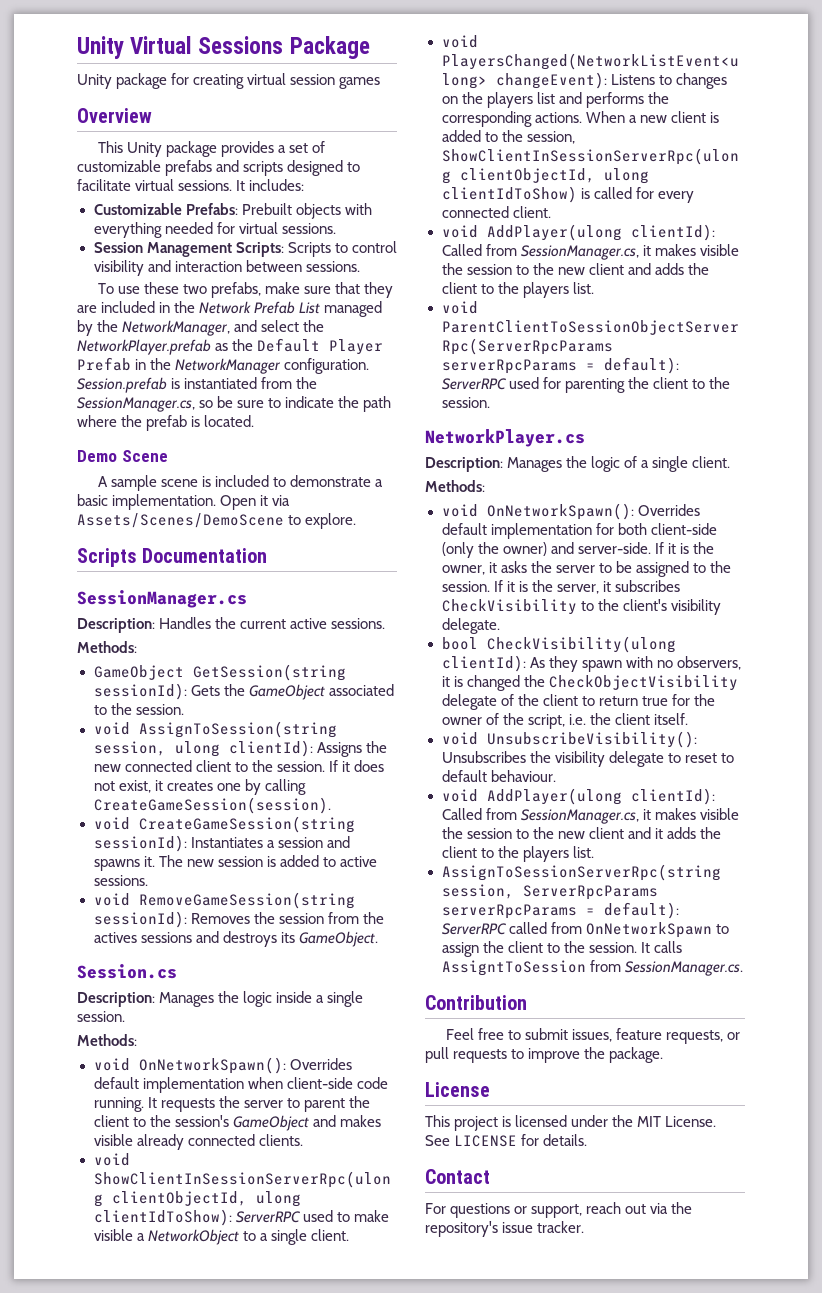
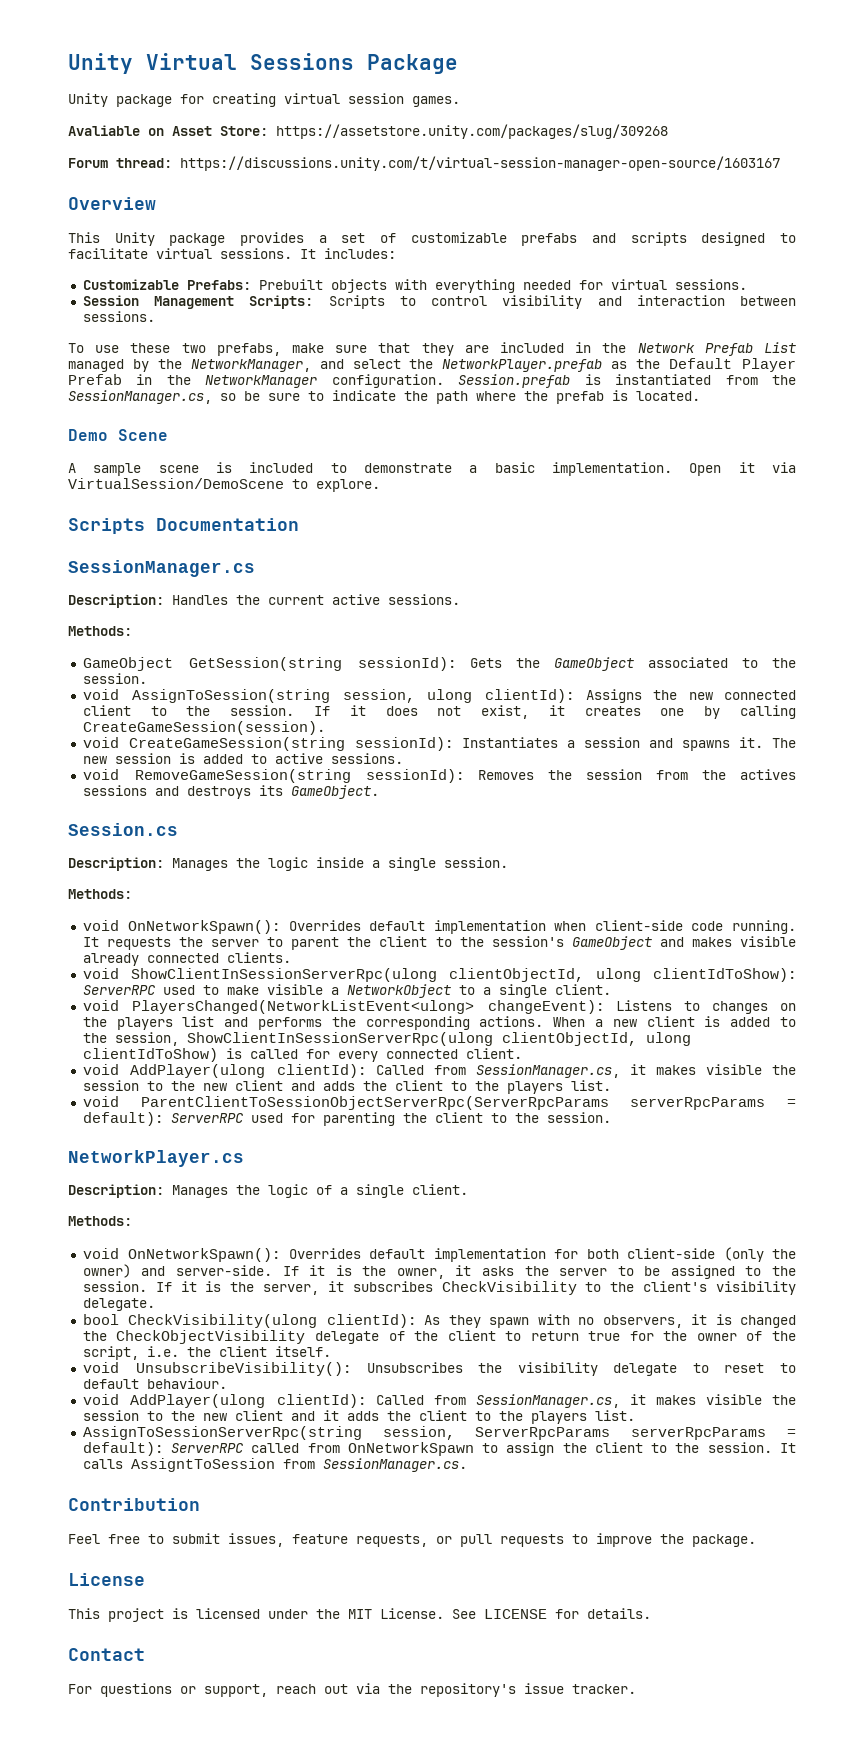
[339,77,381,89] games -> [412,96,460,107] [68,124,668,139] [68,156,780,171] games. // Avaliable on Asset Store: https://assetstore.unity.com/packages/slug/309268 // Forum thread: https://discussions.unity.com/t/virtual-session-manager-open-source/1603167
[77,513,284,528] Assets/Scenes/DemoScene -> [68,478,284,489] VirtualSession/DemoScene

